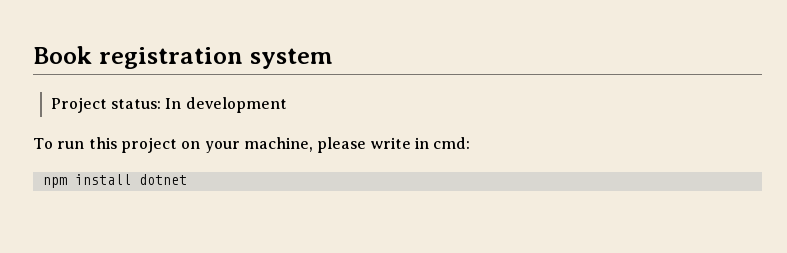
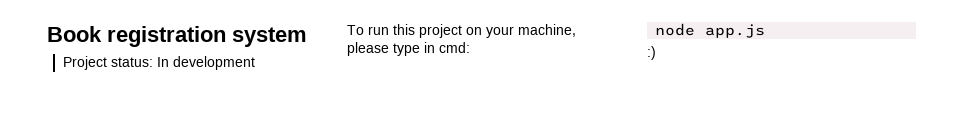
[370,137,411,149] write -> [393,43,420,56] type
[42,174,187,188] npm install dotnet -> [655,23,766,38] [647,46,656,60] node app.js // :)

